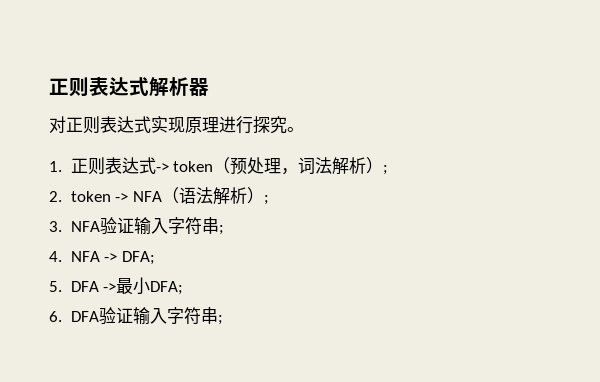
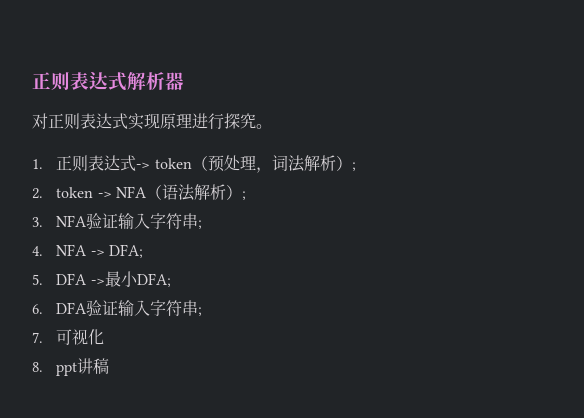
(223, 320) none -> [32,329,105,345] [32,358,110,376] // 7.可视化 // 8. ppt讲稿

